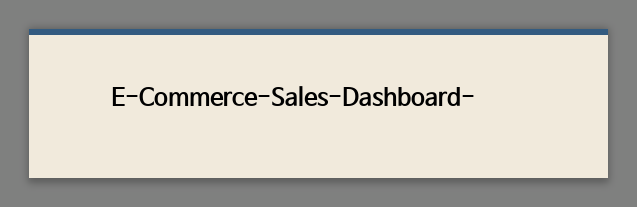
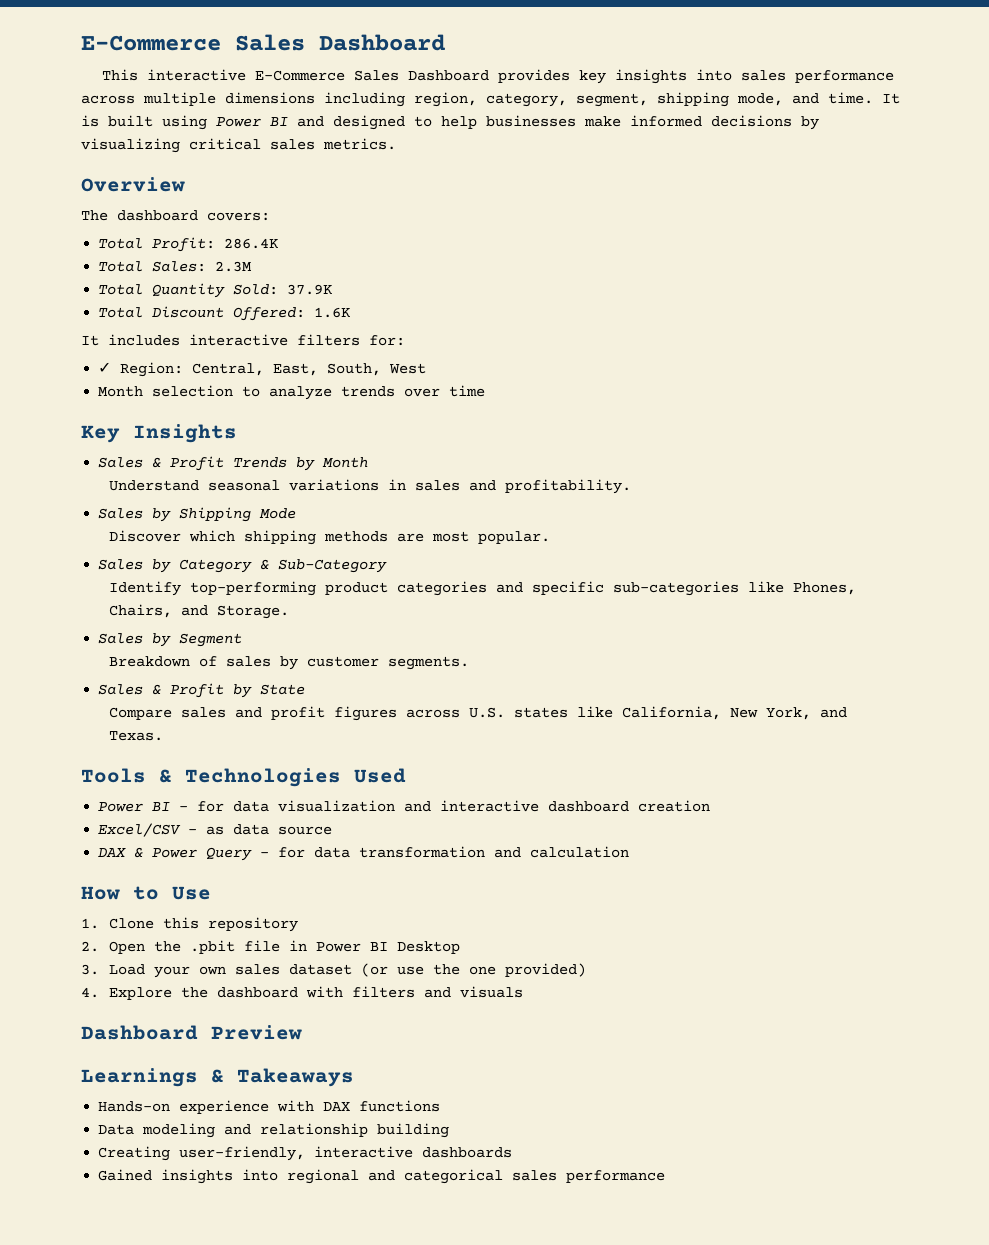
[111,86,475,107] E-Commerce-Sales-Dashboard- -> [81,34,445,51] [102,69,895,84] [81,92,900,107] [81,115,819,130] [81,138,396,153] [81,177,185,192] [81,210,270,221] [98,237,279,252] [98,261,253,272] [98,283,333,298] [98,306,351,321] [81,334,405,346] [98,362,427,377] [98,385,486,400] [81,424,237,443] [98,456,369,471] [108,479,631,494] [98,507,297,522] [108,530,550,545] [98,559,388,573] [108,581,856,596] [108,604,289,619] [98,633,243,647] [108,656,469,670] [98,683,306,698] [108,706,847,721] [108,731,163,741] [81,768,406,787] [98,800,711,812] [98,823,333,837] [98,846,630,861] [81,886,211,900] [81,917,298,932] [81,940,460,954] [81,963,586,978] [81,986,523,1000] [81,1025,302,1040] [81,1068,354,1087] [98,1100,441,1114] [98,1123,450,1138] [98,1146,513,1161] [98,1169,666,1184] E-Commerce Sales Dashboard // This interactive E-Commerce Sales Dashboard provides key insights into sales performance across multiple dimensions including region, category, segment, shipping mode, and time. It is built using Power BI and designed to help businesses make informed decisions by visualizing critical sales metrics. // Overview // The dashboard covers: // Total Profit: 286.4K // Total Sales: 2.3M // Total Quantity Sold: 37.9K // Total Discount Offered: 1.6K // It includes interactive filters for: // ✓ Region: Central, East, South, West // Month selection to analyze trends over time // Key Insights // Sales & Profit Trends by Month // Understand seasonal variations in sales and profitability. // Sales by Shipping Mode // Discover which shipping methods are most popular. // Sales by Category & Sub-Category // Identify top-performing product categories and specific sub-categories like Phones, Chairs, and Storage. // Sales by Segment // Breakdown of sales by customer segments. // Sales & Profit by State // Compare sales and profit figures across U.S. states like California, New York, and Texas. // Tools & Technologies Used // Power BI – for data visualization and interactive dashboard creation // Excel/CSV – as data source // DAX & Power Query – for data transformation and calculation // How to Use // 1. Clone this repository // 2. Open the .pbit file in Power BI Desktop // 3. Load your own sales dataset (or use the one provided) // 4. Explore the dashboard with filters and visuals // Dashboard Preview // Learnings & Takeaways // Hands-on experience with DAX functions // Data modeling and relationship building // Creating user-friendly, interactive dashboards // Gained insights into regional and categorical sales performance

